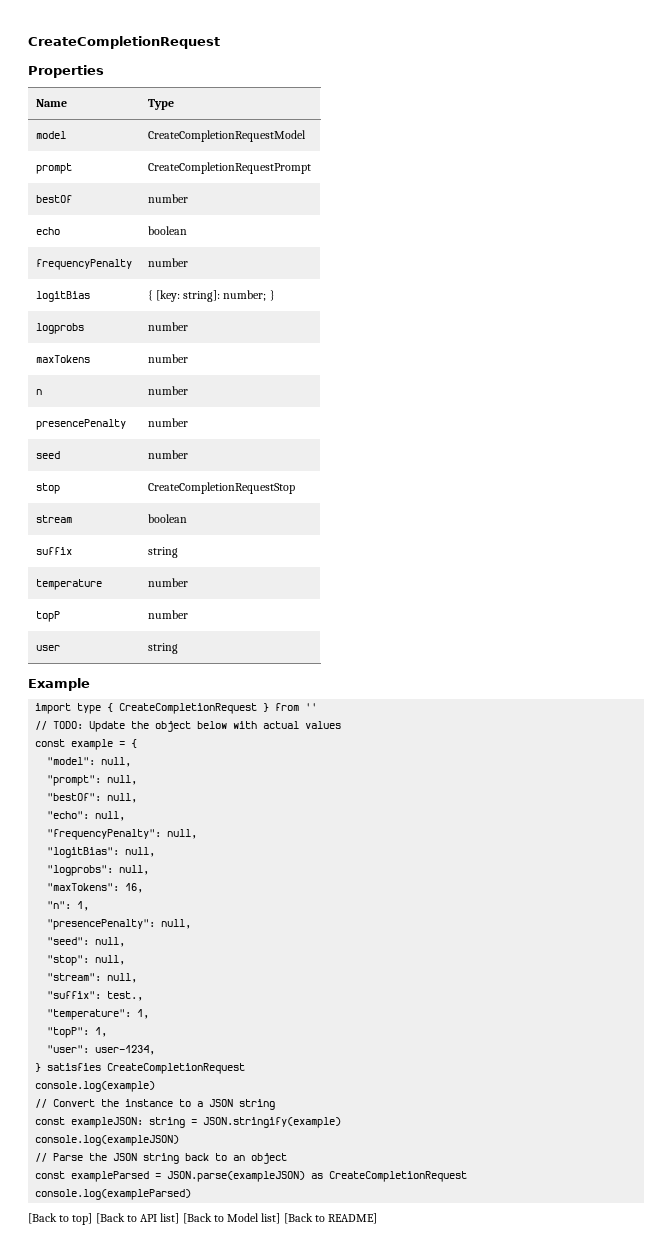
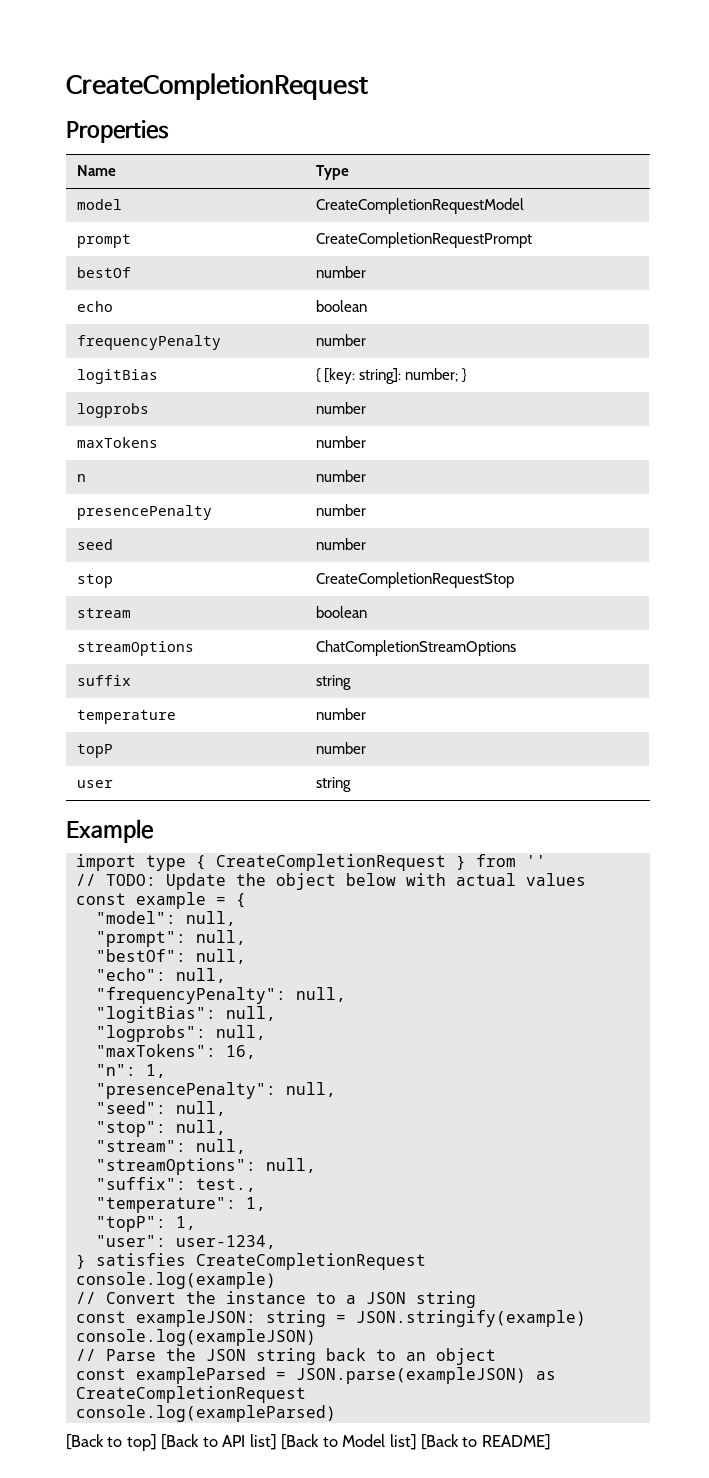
(187, 518) none -> [76,641,194,656] [315,640,516,656] // streamOptions | ChatCompletionStreamOptions
(138, 978) none -> [95,1158,316,1175] // "streamOptions": null,

